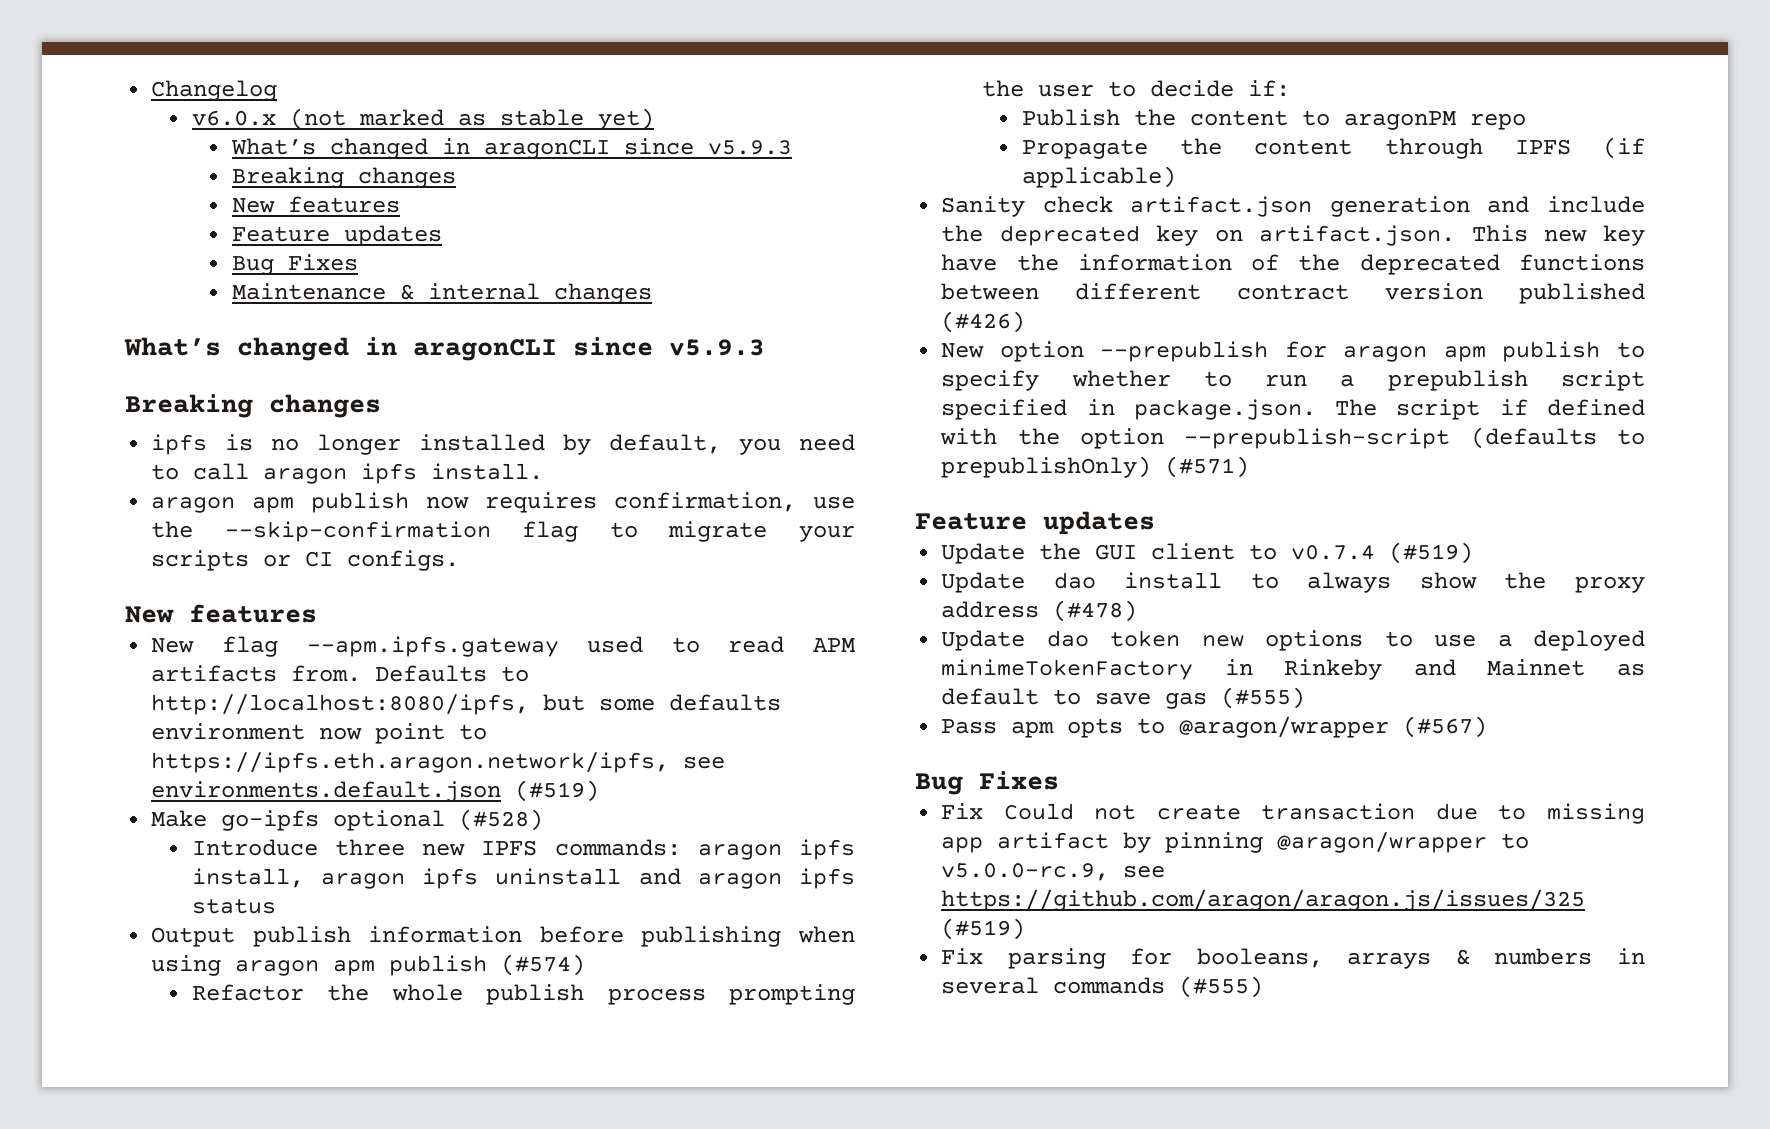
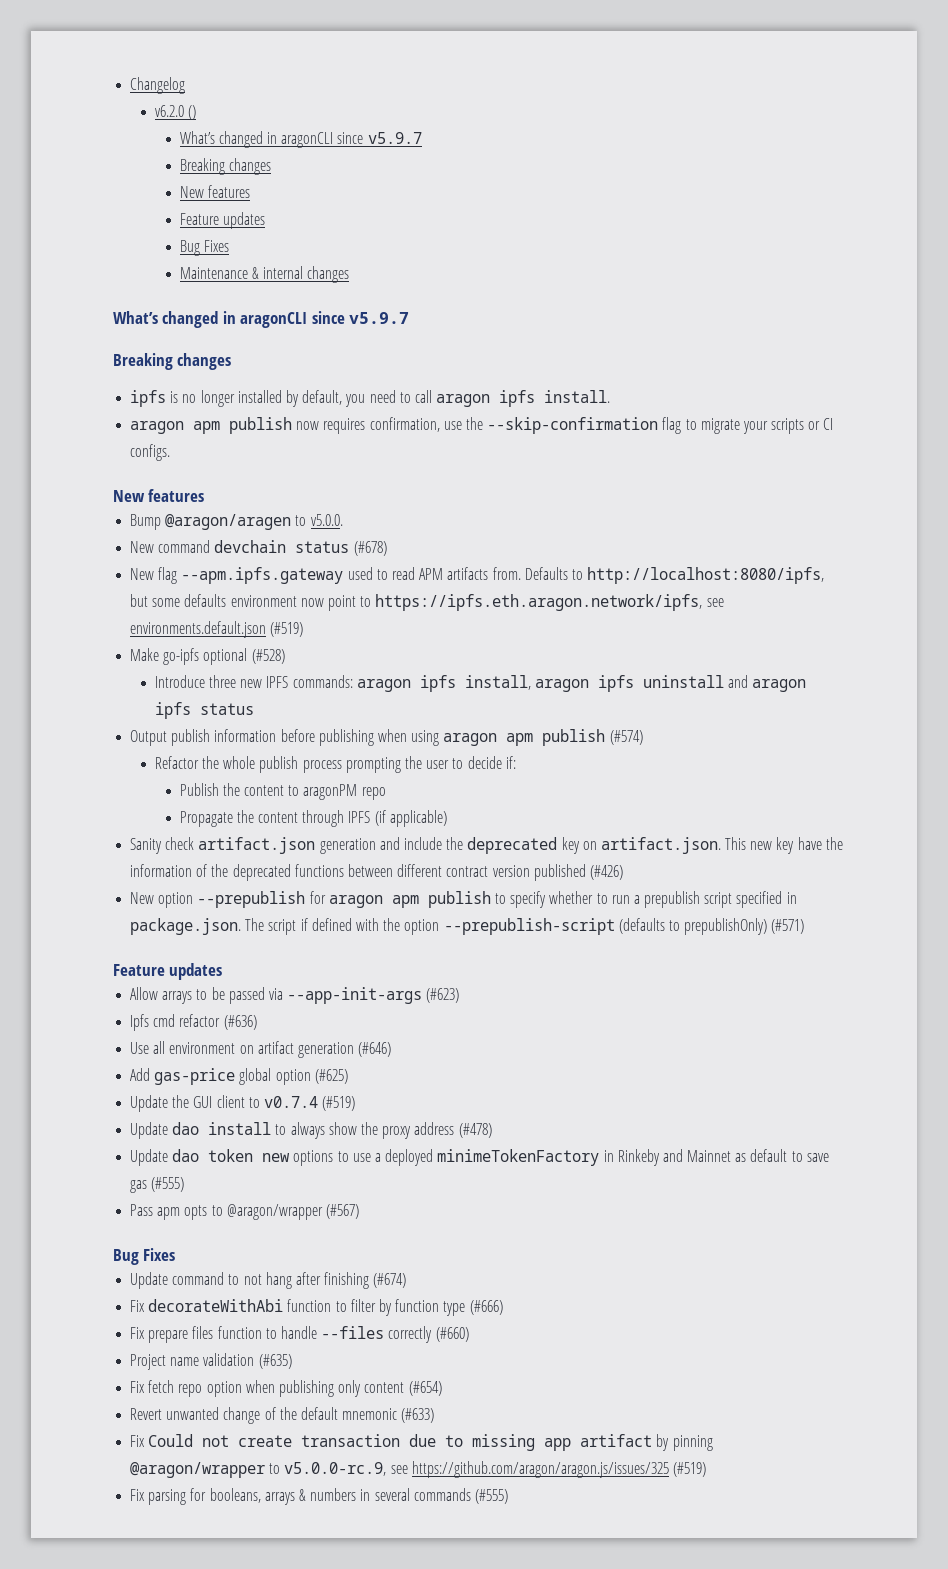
[191,108,654,130] [231,138,793,159] v6.0.x (not marked as stable yet) // What’s changed in aragonCLI since v5.9.3 -> [154,105,197,120] [179,131,422,148] v6.2.0 () // What’s changed in aragonCLI since v5.9.7
[669,339,765,356] v5.9.3 -> [349,312,410,324] v5.9.7
(317, 613) none -> [130,514,343,530] [130,540,387,556] // Bump @aragon/aragen to v5.0.0. // New command devchain status (#678)
(1155, 523) none -> [130,987,460,1004] [130,1014,257,1031] [130,1041,392,1058] [130,1068,348,1085] // Allow arrays to be passed via --app-init-args (#623) // Ipfs cmd refactor (#636) // Use all environment on artifact generation (#646) // Add gas-price global option (#625)
(1059, 780) none -> [130,1272,407,1289] [130,1299,503,1316] [130,1326,469,1343] [130,1353,292,1370] [130,1380,442,1397] [130,1407,435,1424] // Update command to not hang after finishing (#674) // Fix decorateWithAbi function to filter by function type (#666) // Fix prepare files function to handle --files correctly (#660) // Project name validation (#635) // Fix fetch repo option when publishing only content (#654) // Revert unwanted change of the default mnemonic (#633)

